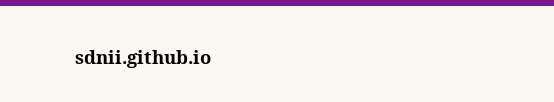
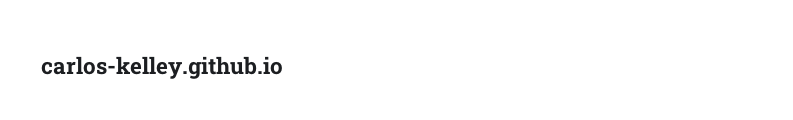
[75,50,211,68] sdnii.github.io -> [41,56,283,79] carlos-kelley.github.io

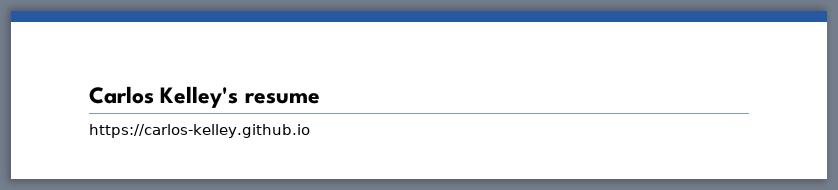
[41,56,283,79] carlos-kelley.github.io -> [89,86,320,108] [89,124,310,138] Carlos Kelley's resume // https://carlos-kelley.github.io

